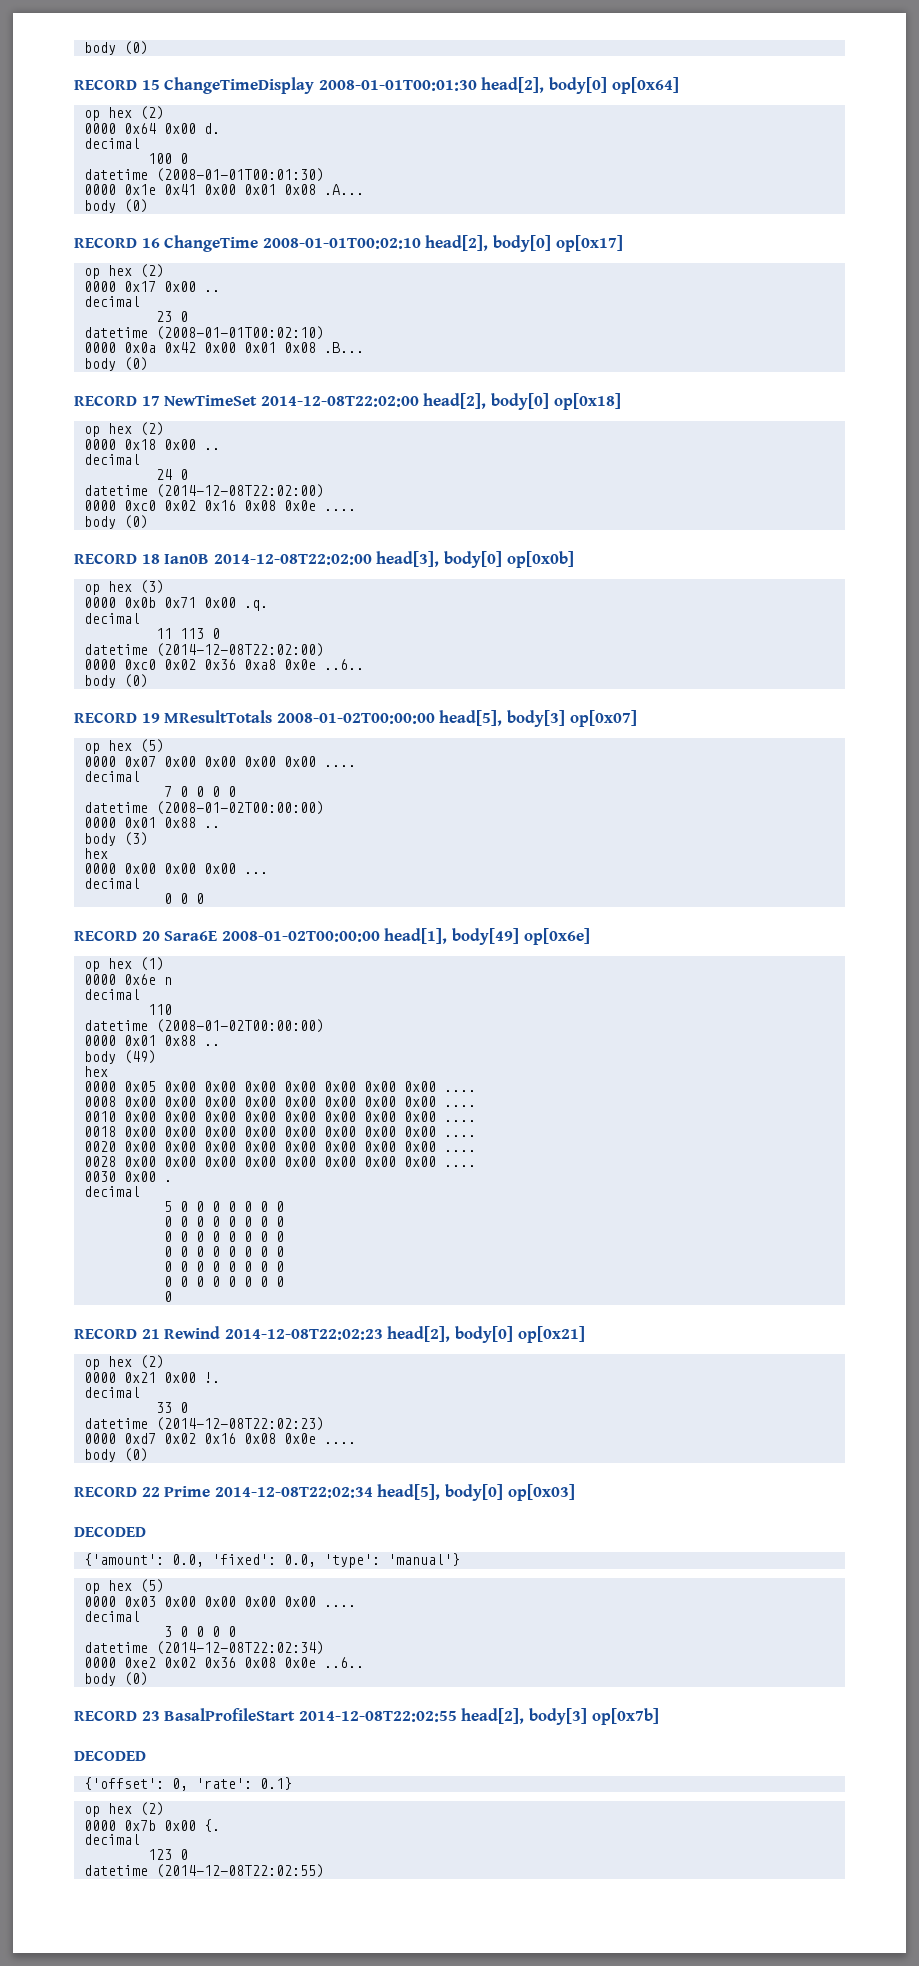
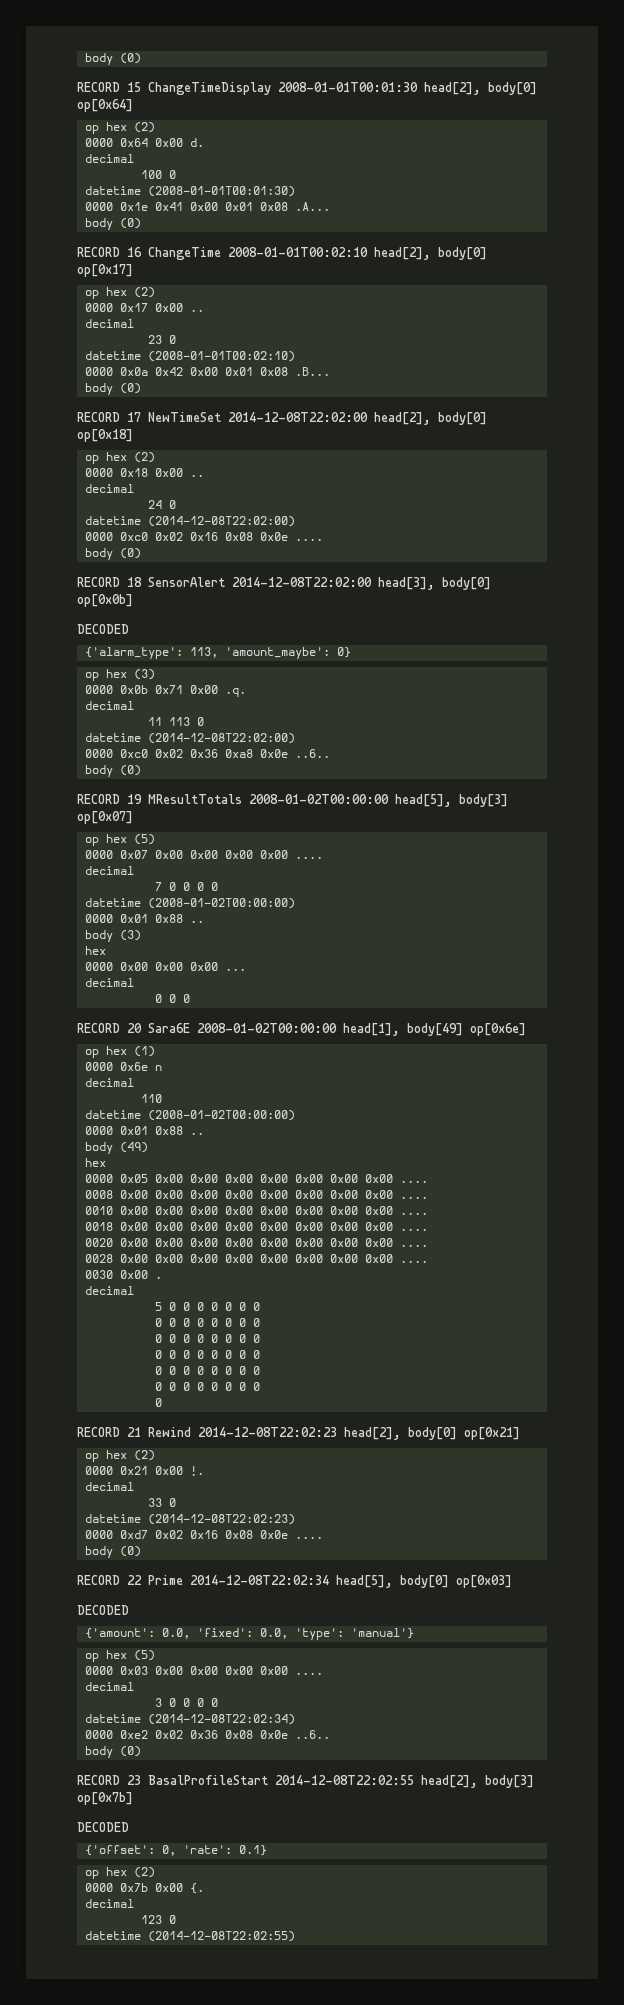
[164,554,210,564] Ian0B -> [148,577,225,587] SensorAlert
(574, 559) none -> [77,624,129,634] [84,647,351,659] // DECODED // {'alarm_type': 113, 'amount_maybe': 0}

